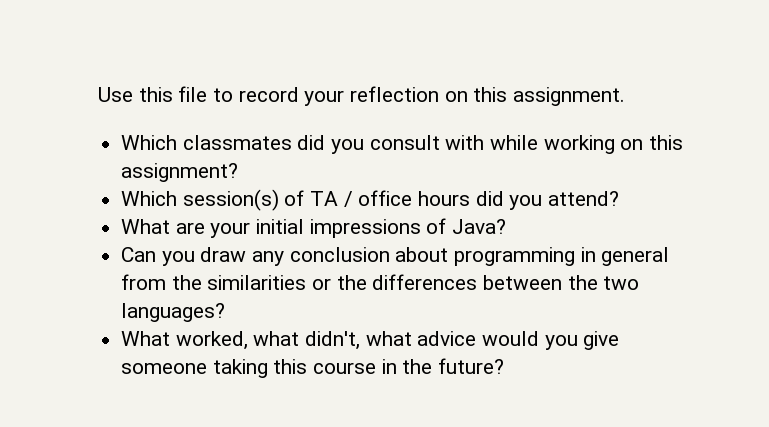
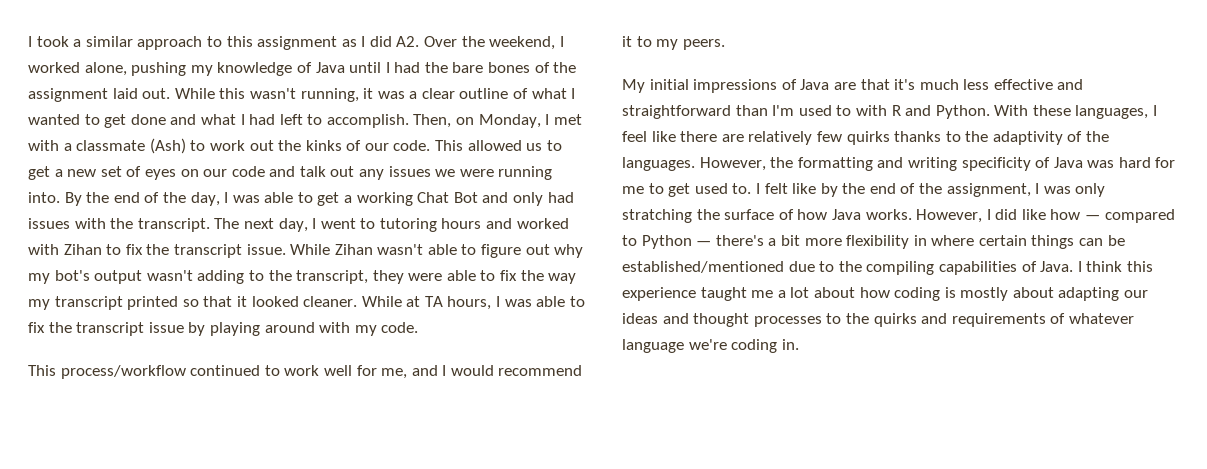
[98,86,626,106] [121,135,684,154] [121,163,239,182] [121,189,620,211] [121,218,507,238] [121,247,670,266] [121,274,640,290] [121,303,226,322] [121,331,620,350] [121,358,505,378] Use this file to record your reflection on this assignment. // Which classmates did you consult with while working on this assignment? // Which session(s) of TA / office hours did you attend? // What are your initial impressions of Java? // Can you draw any conclusion about programming in general from the similarities or the differences between the two languages? // What worked, what didn't, what advice would you give someone taking this course in the future? -> [28,36,564,50] [28,62,577,76] [28,88,576,102] [28,114,582,128] [28,138,562,154] [28,166,553,180] [28,192,574,206] [28,218,569,232] [28,244,584,258] [28,270,577,284] [28,296,585,310] [28,322,419,336] [28,365,583,379] [622,36,725,50] [622,79,1084,93] [622,105,1158,119] [622,131,1110,145] [622,157,1176,171] [622,183,1106,197] [622,209,1175,223] [622,235,1125,249] [622,261,1153,275] [622,287,1149,301] [622,313,1134,327] [622,339,799,353] I took a similar approach to this assignment as I did A2. Over the weekend, I worked alone, pushing my knowledge of Java until I had the bare bones of the assignment laid out. While this wasn't running, it was a clear outline of what I wanted to get done and what I had left to accomplish. Then, on Monday, I met with a classmate (Ash) to work out the kinks of our code. This allowed us to get a new set of eyes on our code and talk out any issues we were running into. By the end of the day, I was able to get a working Chat Bot and only had issues with the transcript. The next day, I went to tutoring hours and worked with Zihan to fix the transcript issue. While Zihan wasn't able to figure out why my bot's output wasn't adding to the transcript, they were able to fix the way my transcript printed so that it looked cleaner. While at TA hours, I was able to fix the transcript issue by playing around with my code. // This process/workflow continued to work well for me, and I would recommend it to my peers. // My initial impressions of Java are that it's much less effective and straightforward than I'm used to with R and Python. With these languages, I feel like there are relatively few quirks thanks to the adaptivity of the languages. However, the formatting and writing specificity of Java was hard for me to get used to. I felt like by the end of the assignment, I was only stratching the surface of how Java works. However, I did like how — compared to Python — there's a bit more flexibility in where certain things can be established/mentioned due to the compiling capabilities of Java. I think this experience taught me a lot about how coding is mostly about adapting our ideas and thought processes to the quirks and requirements of whatever language we're coding in.

